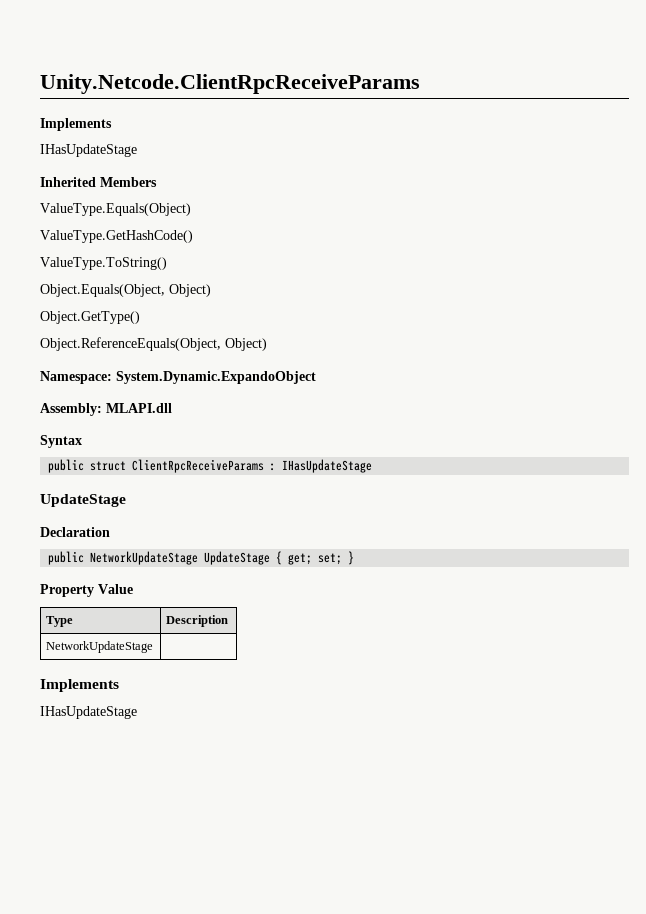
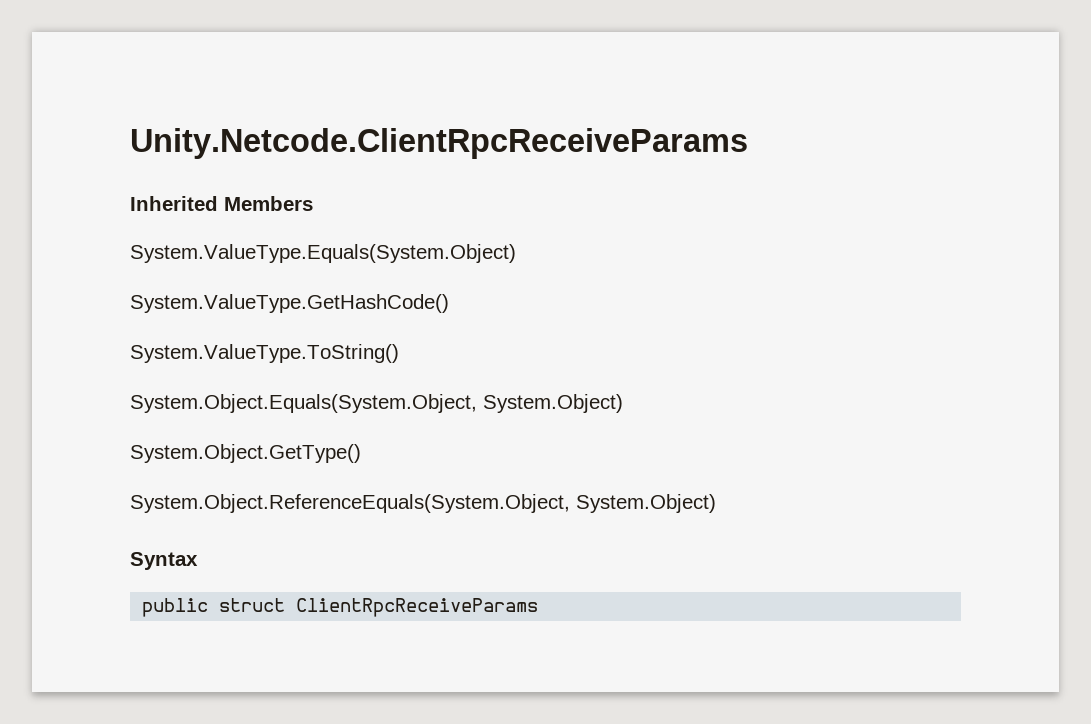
[40,118,112,131] [40,144,137,157] // Implements // IHasUpdateStage -> (748, 143) none
[40,203,191,216] [40,230,193,243] [40,257,167,270] [40,284,211,297] [40,311,140,324] [40,337,267,351] [40,371,316,384] [40,403,172,416] [40,435,82,448] [48,459,373,473] [40,494,126,507] [40,527,110,537] [48,551,355,565] [40,584,133,597] [46,616,74,627] [166,615,229,627] [46,641,154,653] [40,679,119,692] [40,706,137,719] ValueType.Equals(Object) // ValueType.GetHashCode() // ValueType.ToString() // Object.Equals(Object, Object) // Object.GetType() // Object.ReferenceEquals(Object, Object) // Namespace: System.Dynamic.ExpandoObject // Assembly: MLAPI.dll // Syntax // public struct ClientRpcReceiveParams : IHasUpdateStage // UpdateStage // Declaration // public NetworkUpdateStage UpdateStage { get; set; } // Property Value // Type | Description // NetworkUpdateStage | // Implements // IHasUpdateStage -> [130,244,516,263] [130,294,449,313] [130,344,399,363] [130,394,623,413] [130,444,361,463] [130,494,716,513] [130,552,198,570] [142,598,539,617] System.ValueType.Equals(System.Object) // System.ValueType.GetHashCode() // System.ValueType.ToString() // System.Object.Equals(System.Object, System.Object) // System.Object.GetType() // System.Object.ReferenceEquals(System.Object, System.Object) // Syntax // public struct ClientRpcReceiveParams

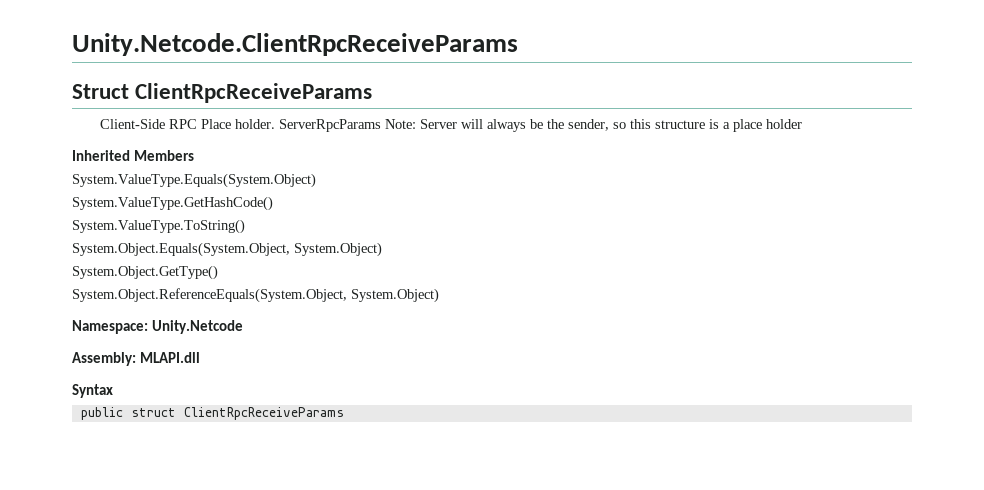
(748, 143) none -> [72,83,373,103] [100,119,803,132] // Struct ClientRpcReceiveParams // Client-Side RPC Place holder. ServerRpcParams Note: Server will always be the sender, so this structure is a place holder
(716, 503) none -> [72,320,243,334] [72,352,200,366] // Namespace: Unity.Netcode // Assembly: MLAPI.dll

